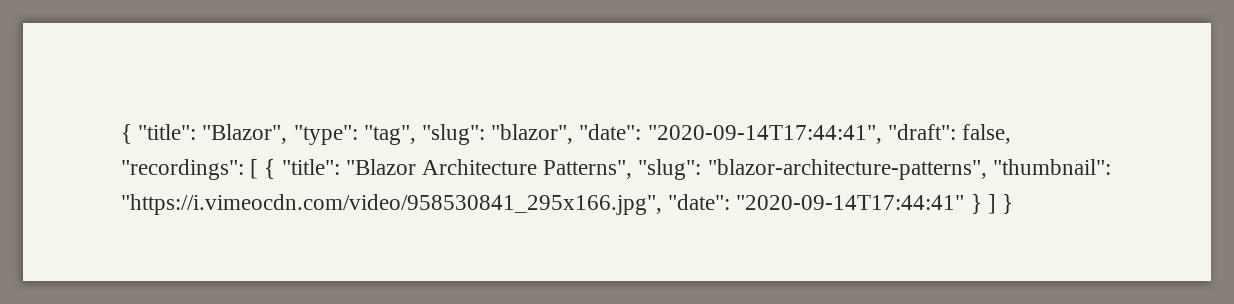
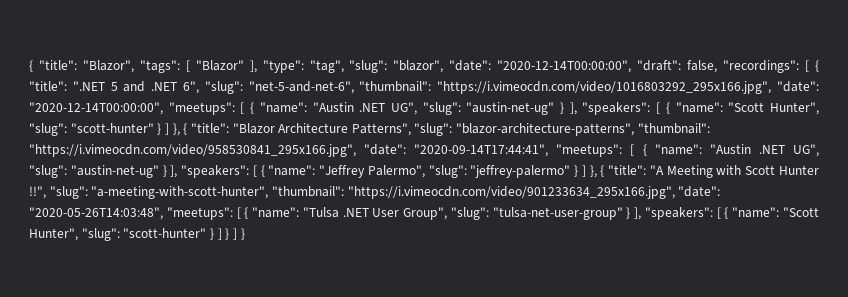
(288, 134) none -> [139,60,257,73] "tags": [ "Blazor" ],
[647,125,882,144] "2020-09-14T17:44:41", -> [497,60,632,73] "2020-12-14T00:00:00",
(340, 167) none -> [72,81,819,94] [29,102,820,115] [29,123,229,136] ".NET 5 and .NET 6", "slug": "net-5-and-net-6", "thumbnail": "https://i.vimeocdn.com/video/1016803292_295x166.jpg", "date": "2020-12-14T00:00:00", "meetups": [ { "name": "Austin .NET UG", "slug": "austin-net-ug" } ], "speakers": [ { "name": "Scott Hunter", "slug": "scott-hunter" } ] }, { "title":
[736,194,1014,214] "2020-09-14T17:44:41" } ] } -> [414,144,819,157] [29,165,820,178] [29,186,721,199] [29,207,819,220] [29,228,245,241] "2020-09-14T17:44:41", "meetups": [ { "name": "Austin .NET UG", "slug": "austin-net-ug" } ], "speakers": [ { "name": "Jeffrey Palermo", "slug": "jeffrey-palermo" } ] }, { "title": "A Meeting with Scott Hunter !!", "slug": "a-meeting-with-scott-hunter", "thumbnail": "https://i.vimeocdn.com/video/901233634_295x166.jpg", "date": "2020-05-26T14:03:48", "meetups": [ { "name": "Tulsa .NET User Group", "slug": "tulsa-net-user-group" } ], "speakers": [ { "name": "Scott Hunter", "slug": "scott-hunter" } ] } ] }

